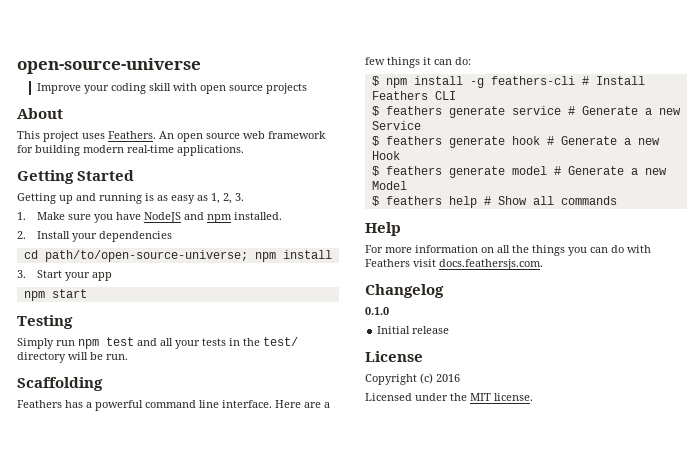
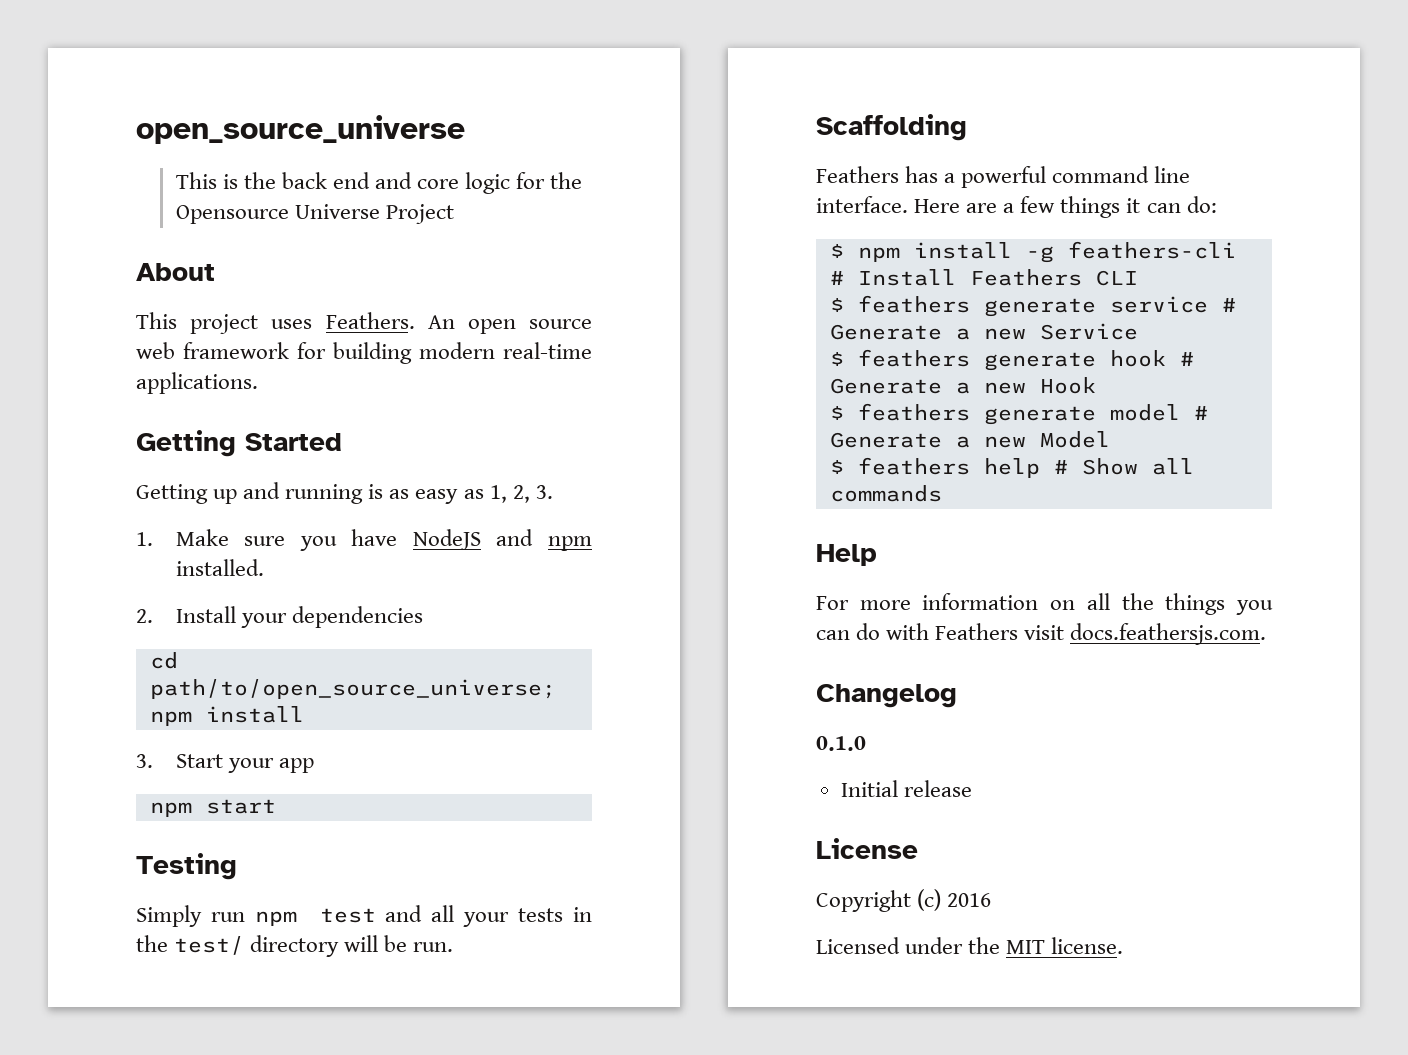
[17,58,201,74] [36,83,307,94] open-source-universe // Improve your coding skill with open source projects -> [136,115,465,144] [175,172,583,194] [175,204,454,224] open_source_universe // This is the back end and core logic for the Opensource Universe Project
[44,250,248,262] path/to/open-source-universe; -> [149,679,556,699] path/to/open_source_universe;

